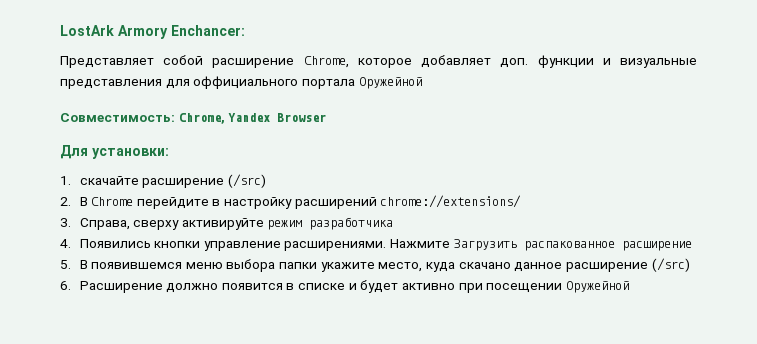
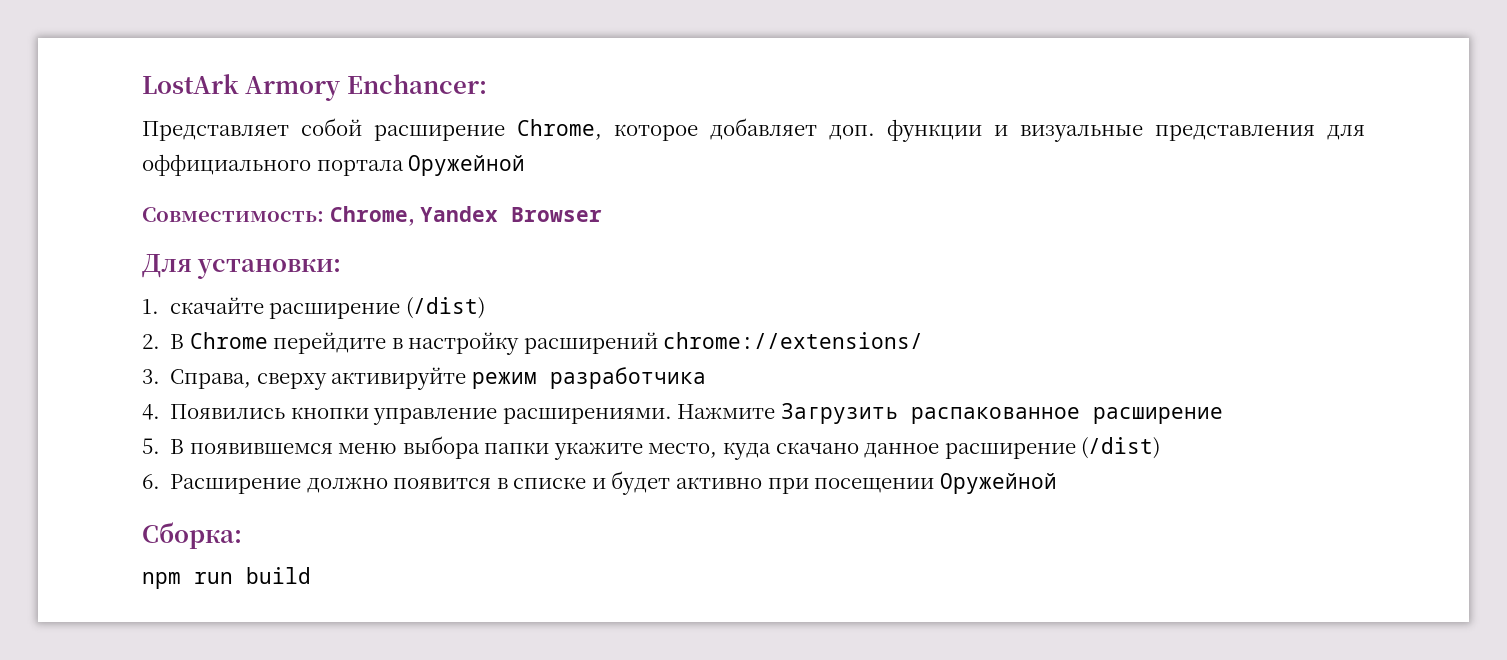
[227,174,266,188] (/src) -> [405,297,485,319] (/dist)
[651,258,690,272] (/src) -> [1081,437,1161,459] (/dist)
(629, 287) none -> [142,522,242,549] [142,567,311,589] // Сборка: // npm run build

